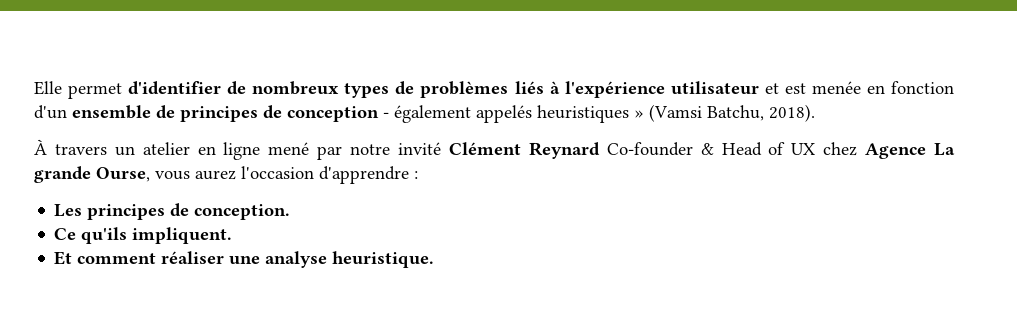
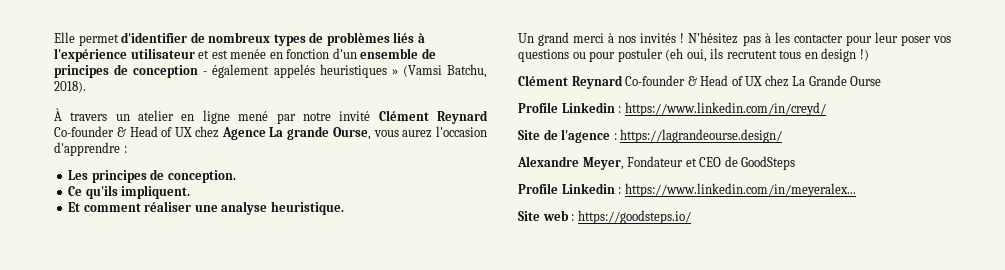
(435, 259) none -> [518,32,951,46] [518,48,869,62] [518,75,882,89] [518,102,826,116] [518,129,783,143] [517,156,796,170] [518,183,856,197] [518,210,691,224] // Un grand merci à nos invités ! N'hésitez pas à les contacter pour leur poser vos questions ou pour postuler (eh oui, ils recrutent tous en design !) // Clément Reynard Co-founder & Head of UX chez La Grande Ourse // Profile Linkedin : https://www.linkedin.com/in/creyd/ // Site de l'agence : https://lagrandeourse.design/ // Alexandre Meyer, Fondateur et CEO de GoodSteps // Profile Linkedin : https://www.linkedin.com/in/meyeralex... // Site web : https://goodsteps.io/

